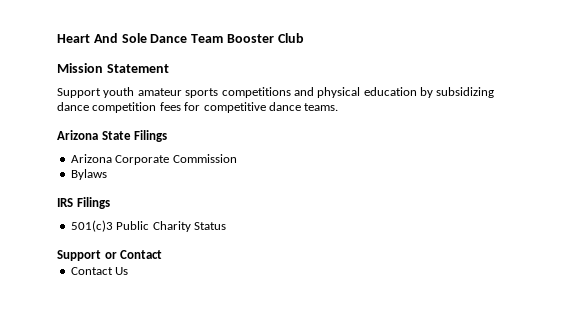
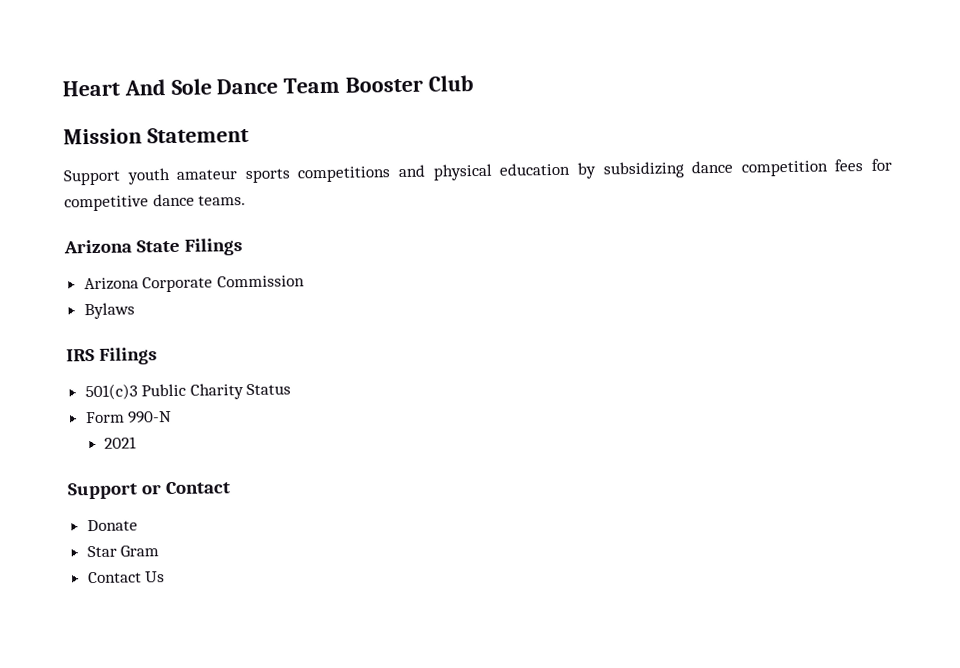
(226, 226) none -> [84,410,173,424] [104,436,138,449] // Form 990-N // 2021
(163, 254) none -> [86,519,138,532] [86,545,160,558] // Donate // Star Gram

